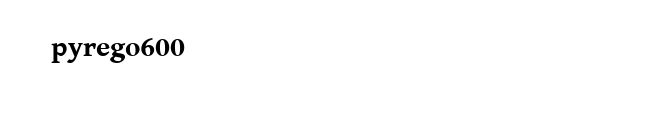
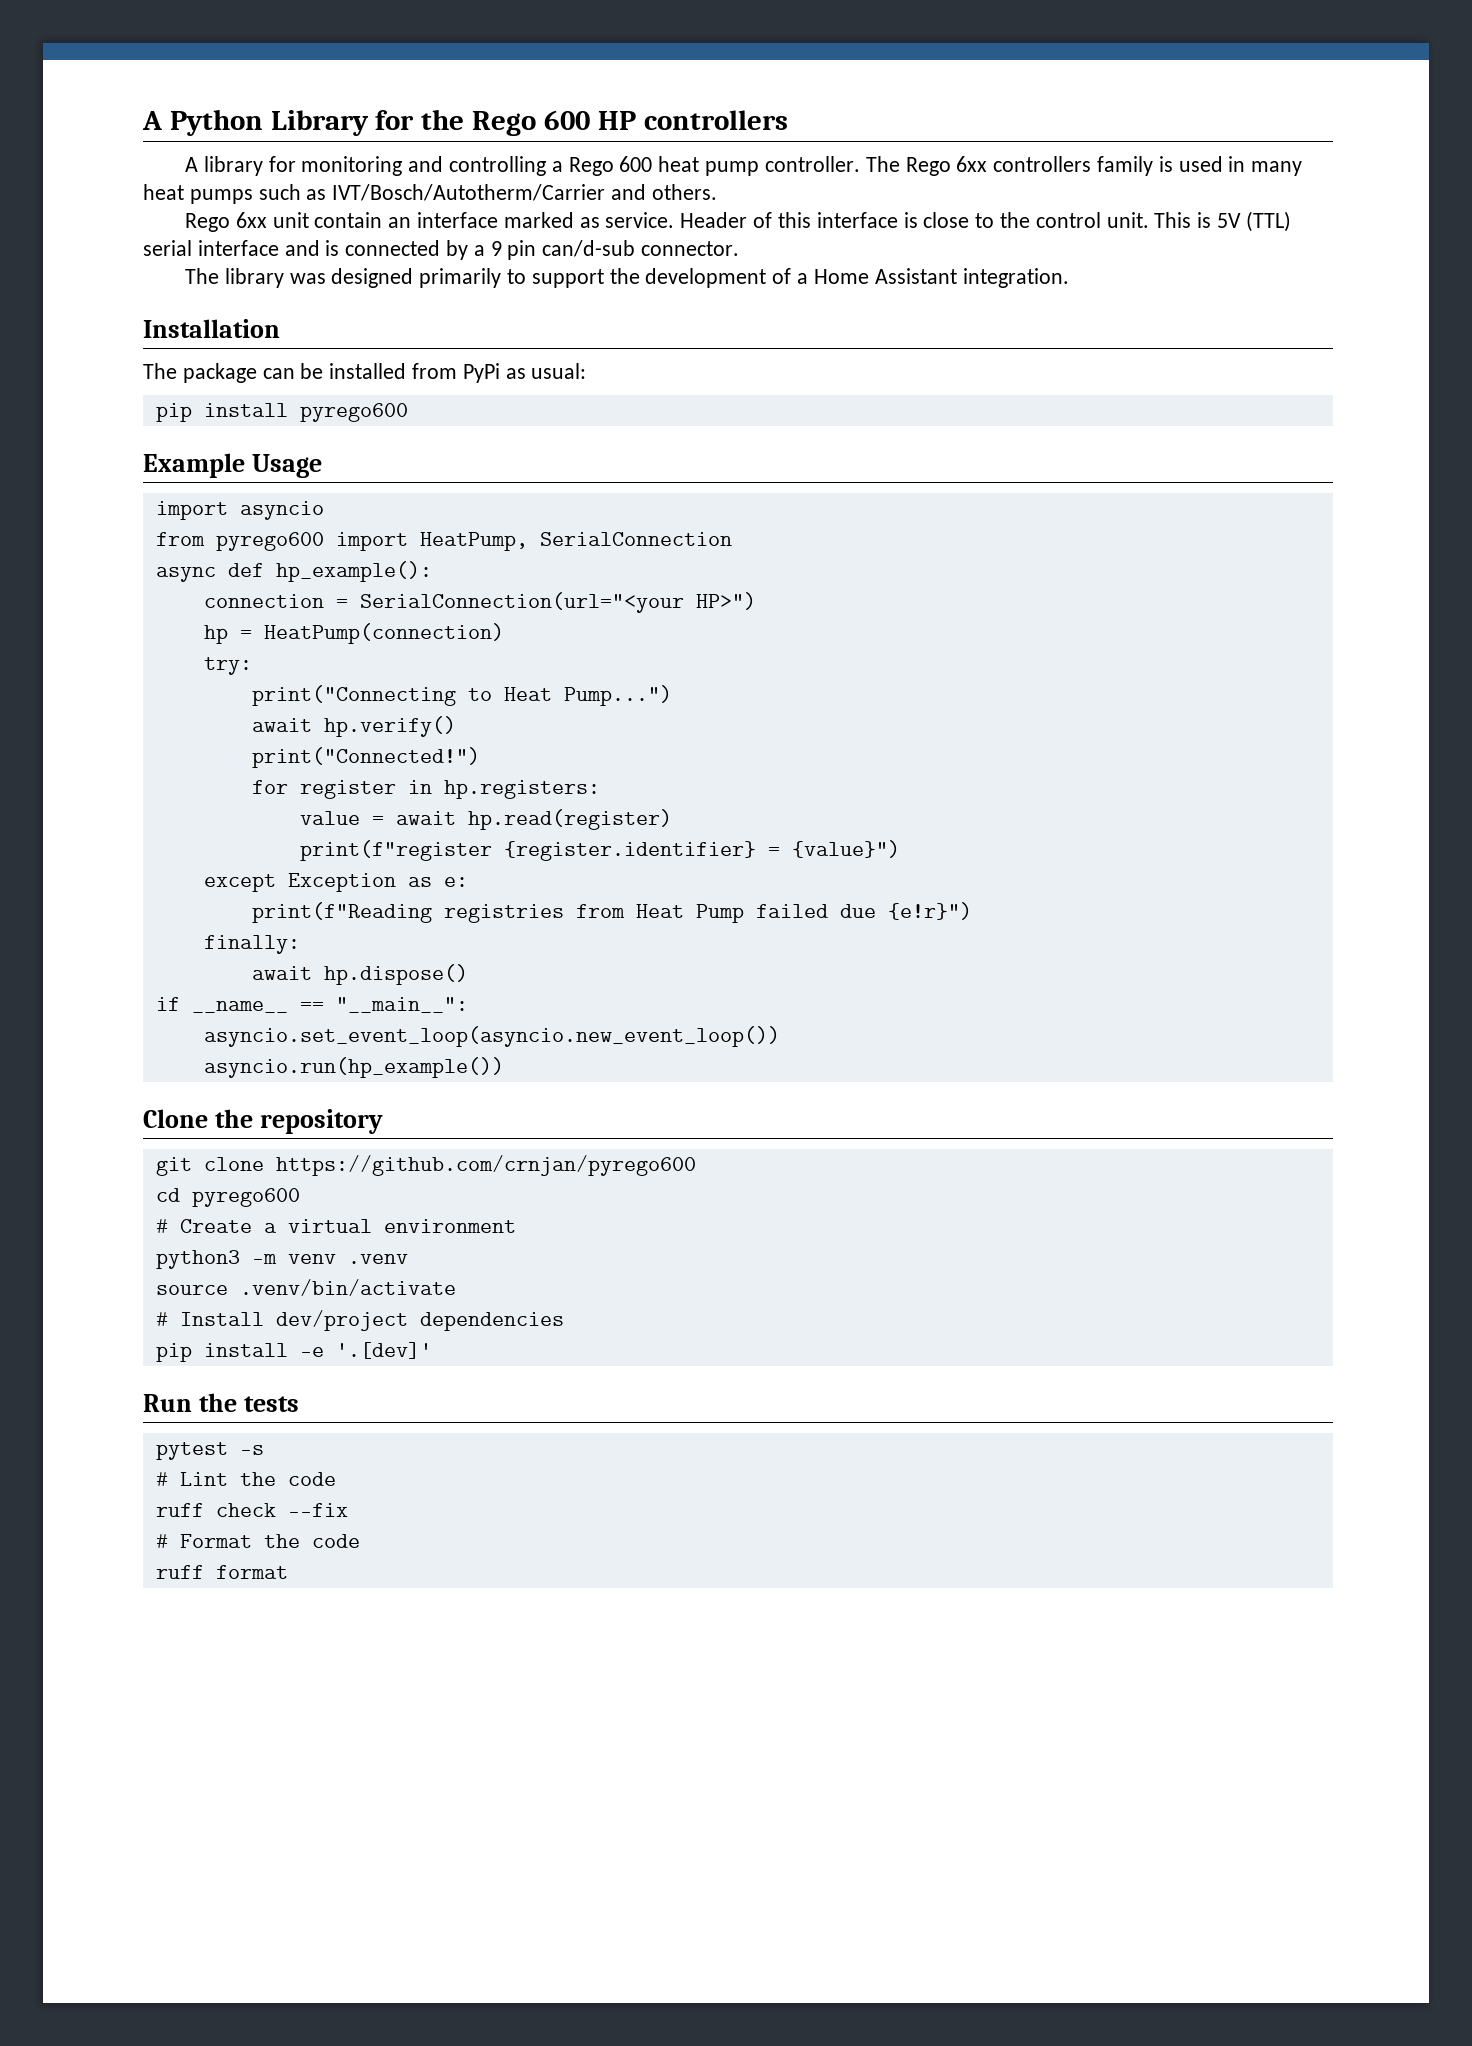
[51,38,185,63] pyrego600 -> [142,109,788,136] [185,156,1303,176] [143,184,717,204] [185,211,1291,232] [143,240,740,260] [185,268,1069,288] [143,319,280,338] [143,363,587,383] [155,403,408,422] [143,453,323,478] [155,501,324,520] [155,532,732,551] [155,561,432,582] [203,592,756,613] [203,623,504,644] [203,657,252,675] [251,685,672,706] [251,716,456,737] [251,747,480,768] [251,780,600,799] [299,809,672,830] [299,840,900,861] [203,873,468,892] [251,902,972,923] [203,935,300,954] [251,964,468,985] [155,997,468,1013] [203,1026,780,1047] [203,1057,504,1078] [143,1109,384,1134] [155,1155,696,1176] [155,1188,300,1207] [155,1219,516,1233] [155,1250,408,1269] [155,1279,456,1296] [155,1310,564,1331] [155,1342,432,1362] [143,1393,300,1412] [155,1442,264,1460] [155,1472,336,1486] [155,1503,348,1517] [155,1534,360,1548] [155,1565,288,1579] A Python Library for the Rego 600 HP controllers // A library for monitoring and controlling a Rego 600 heat pump controller. The Rego 6xx controllers family is used in many heat pumps such as IVT/Bosch/Autotherm/Carrier and others. // Rego 6xx unit contain an interface marked as service. Header of this interface is close to the control unit. This is 5V (TTL) serial interface and is connected by a 9 pin can/d-sub connector. // The library was designed primarily to support the development of a Home Assistant integration. // Installation // The package can be installed from PyPi as usual: // pip install pyrego600 // Example Usage // import asyncio // from pyrego600 import HeatPump, SerialConnection // async def hp_example(): // connection = SerialConnection(url="<your HP>") // hp = HeatPump(connection) // try: // print("Connecting to Heat Pump...") // await hp.verify() // print("Connected!") // for register in hp.registers: // value = await hp.read(register) // print(f"register {register.identifier} = {value}") // except Exception as e: // print(f"Reading registries from Heat Pump failed due {e!r}") // finally: // await hp.dispose() // if __name__ == "__main__": // asyncio.set_event_loop(asyncio.new_event_loop()) // asyncio.run(hp_example()) // Clone the repository // git clone https://github.com/crnjan/pyrego600 // cd pyrego600 // # Create a virtual environment // python3 -m venv .venv // source .venv/bin/activate // # Install dev/project dependencies // pip install -e '.[dev]' // Run the tests // pytest -s // # Lint the code // ruff check --fix // # Format the code // ruff format

